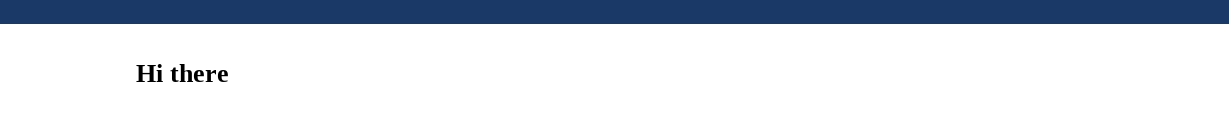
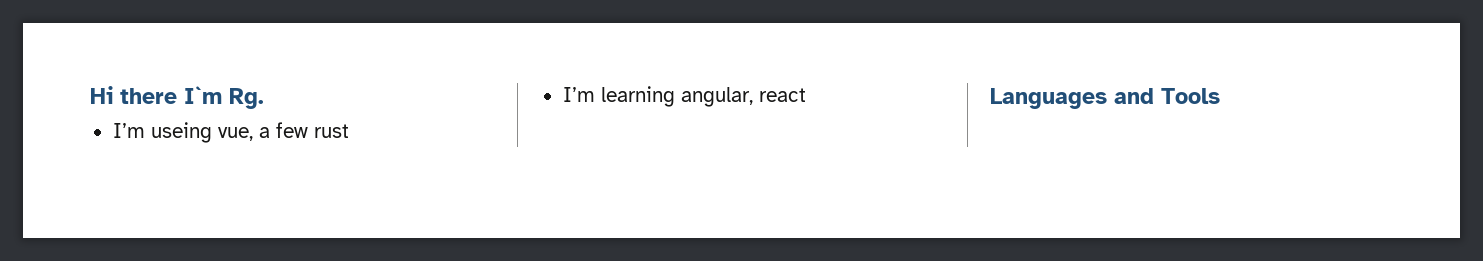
(230, 73) none -> [184,86,264,109] [112,122,349,143] [562,86,806,107] [990,88,1220,109] I`m Rg. // I’m useing vue, a few rust // I’m learning angular, react // Languages and Tools

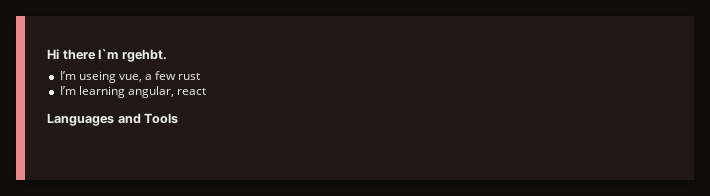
[229,88,264,109] Rg. -> [121,49,167,62] rgehbt.

